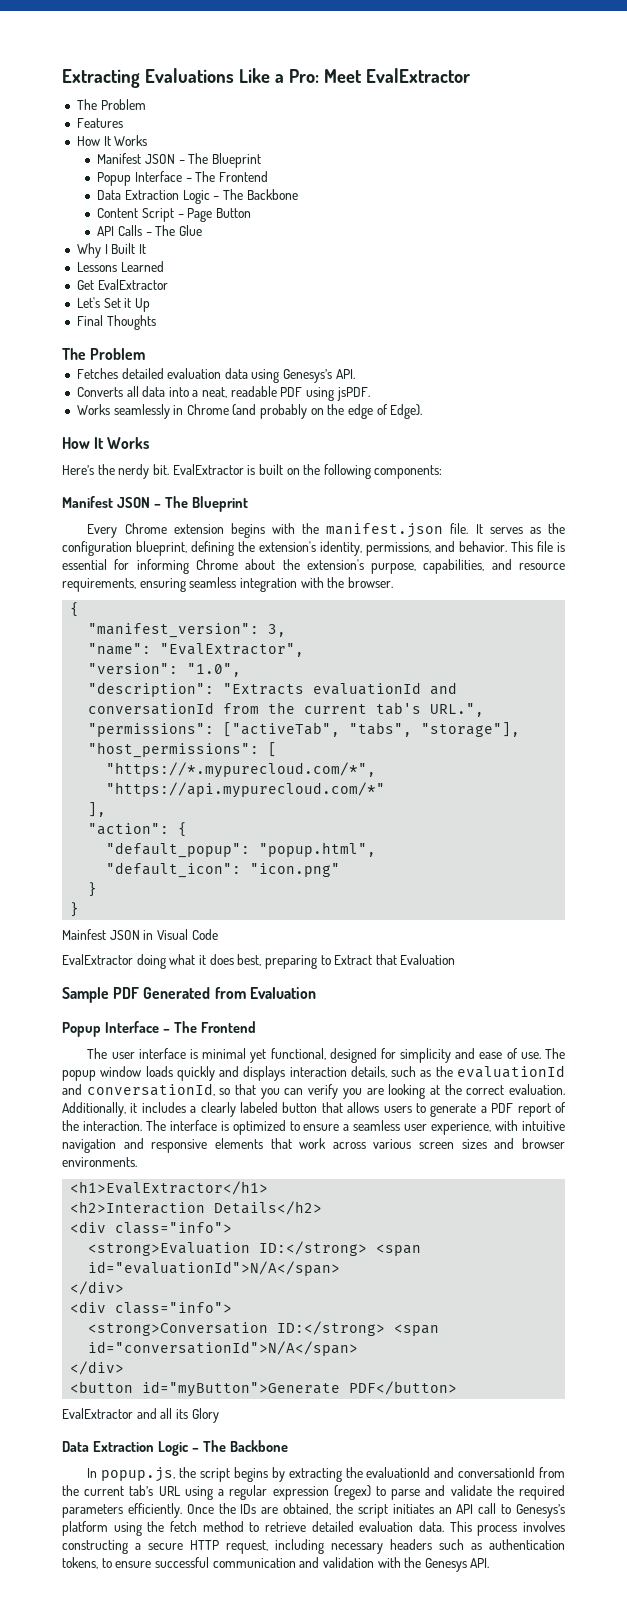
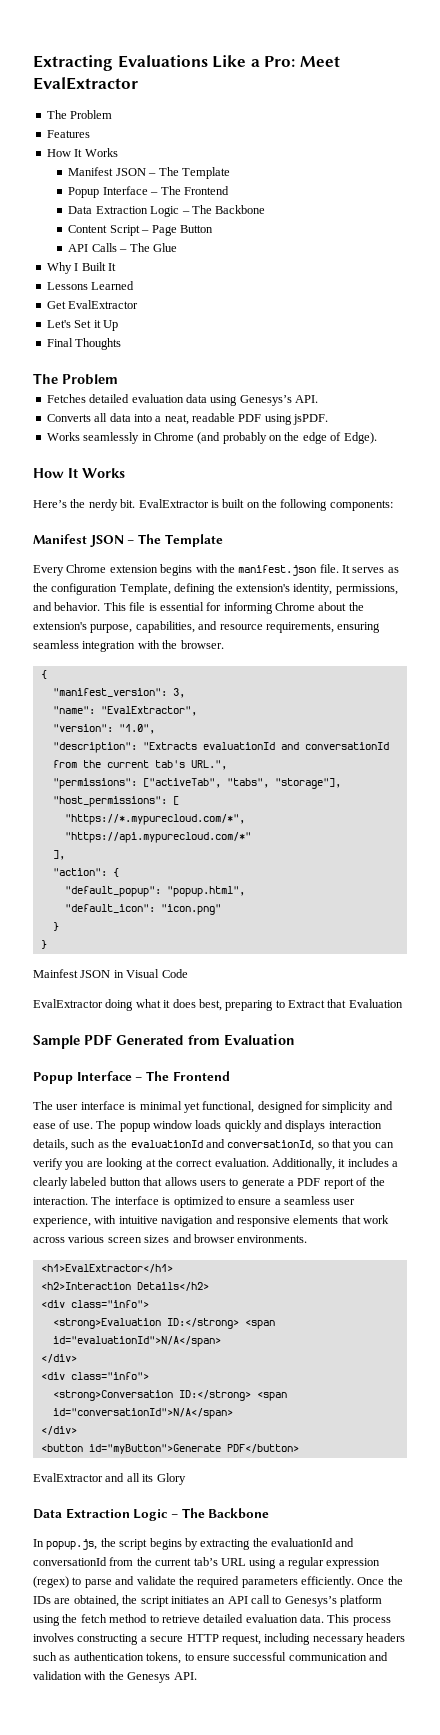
[211,153,261,168] Blueprint -> [181,167,230,179] Template
[191,496,248,512] Blueprint -> [164,534,223,547] Template
[136,541,187,556] blueprint, -> [119,583,171,595] Template,

